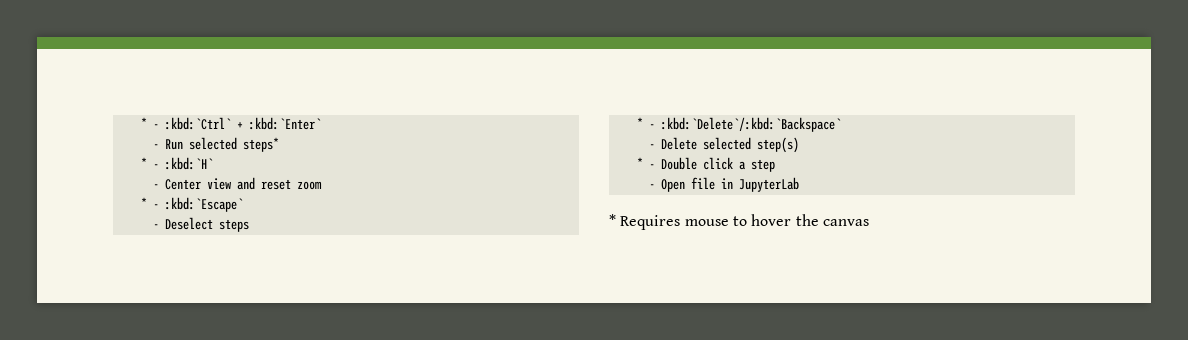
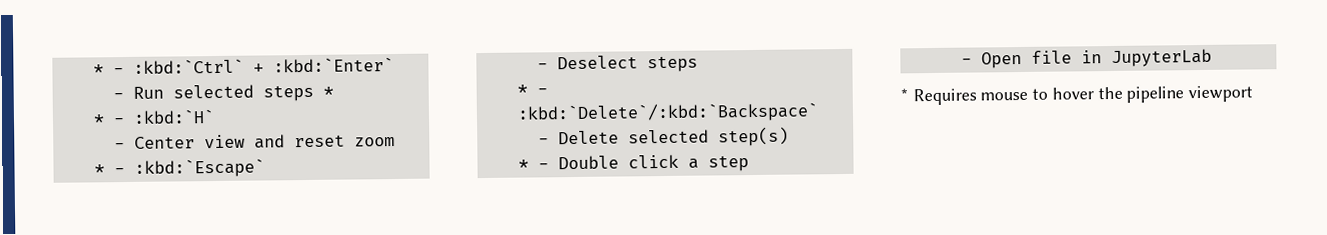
[242,137,279,152] steps* -> [262,84,334,102] steps *
[822,219,869,226] canvas -> [1126,85,1254,103] pipeline viewport

